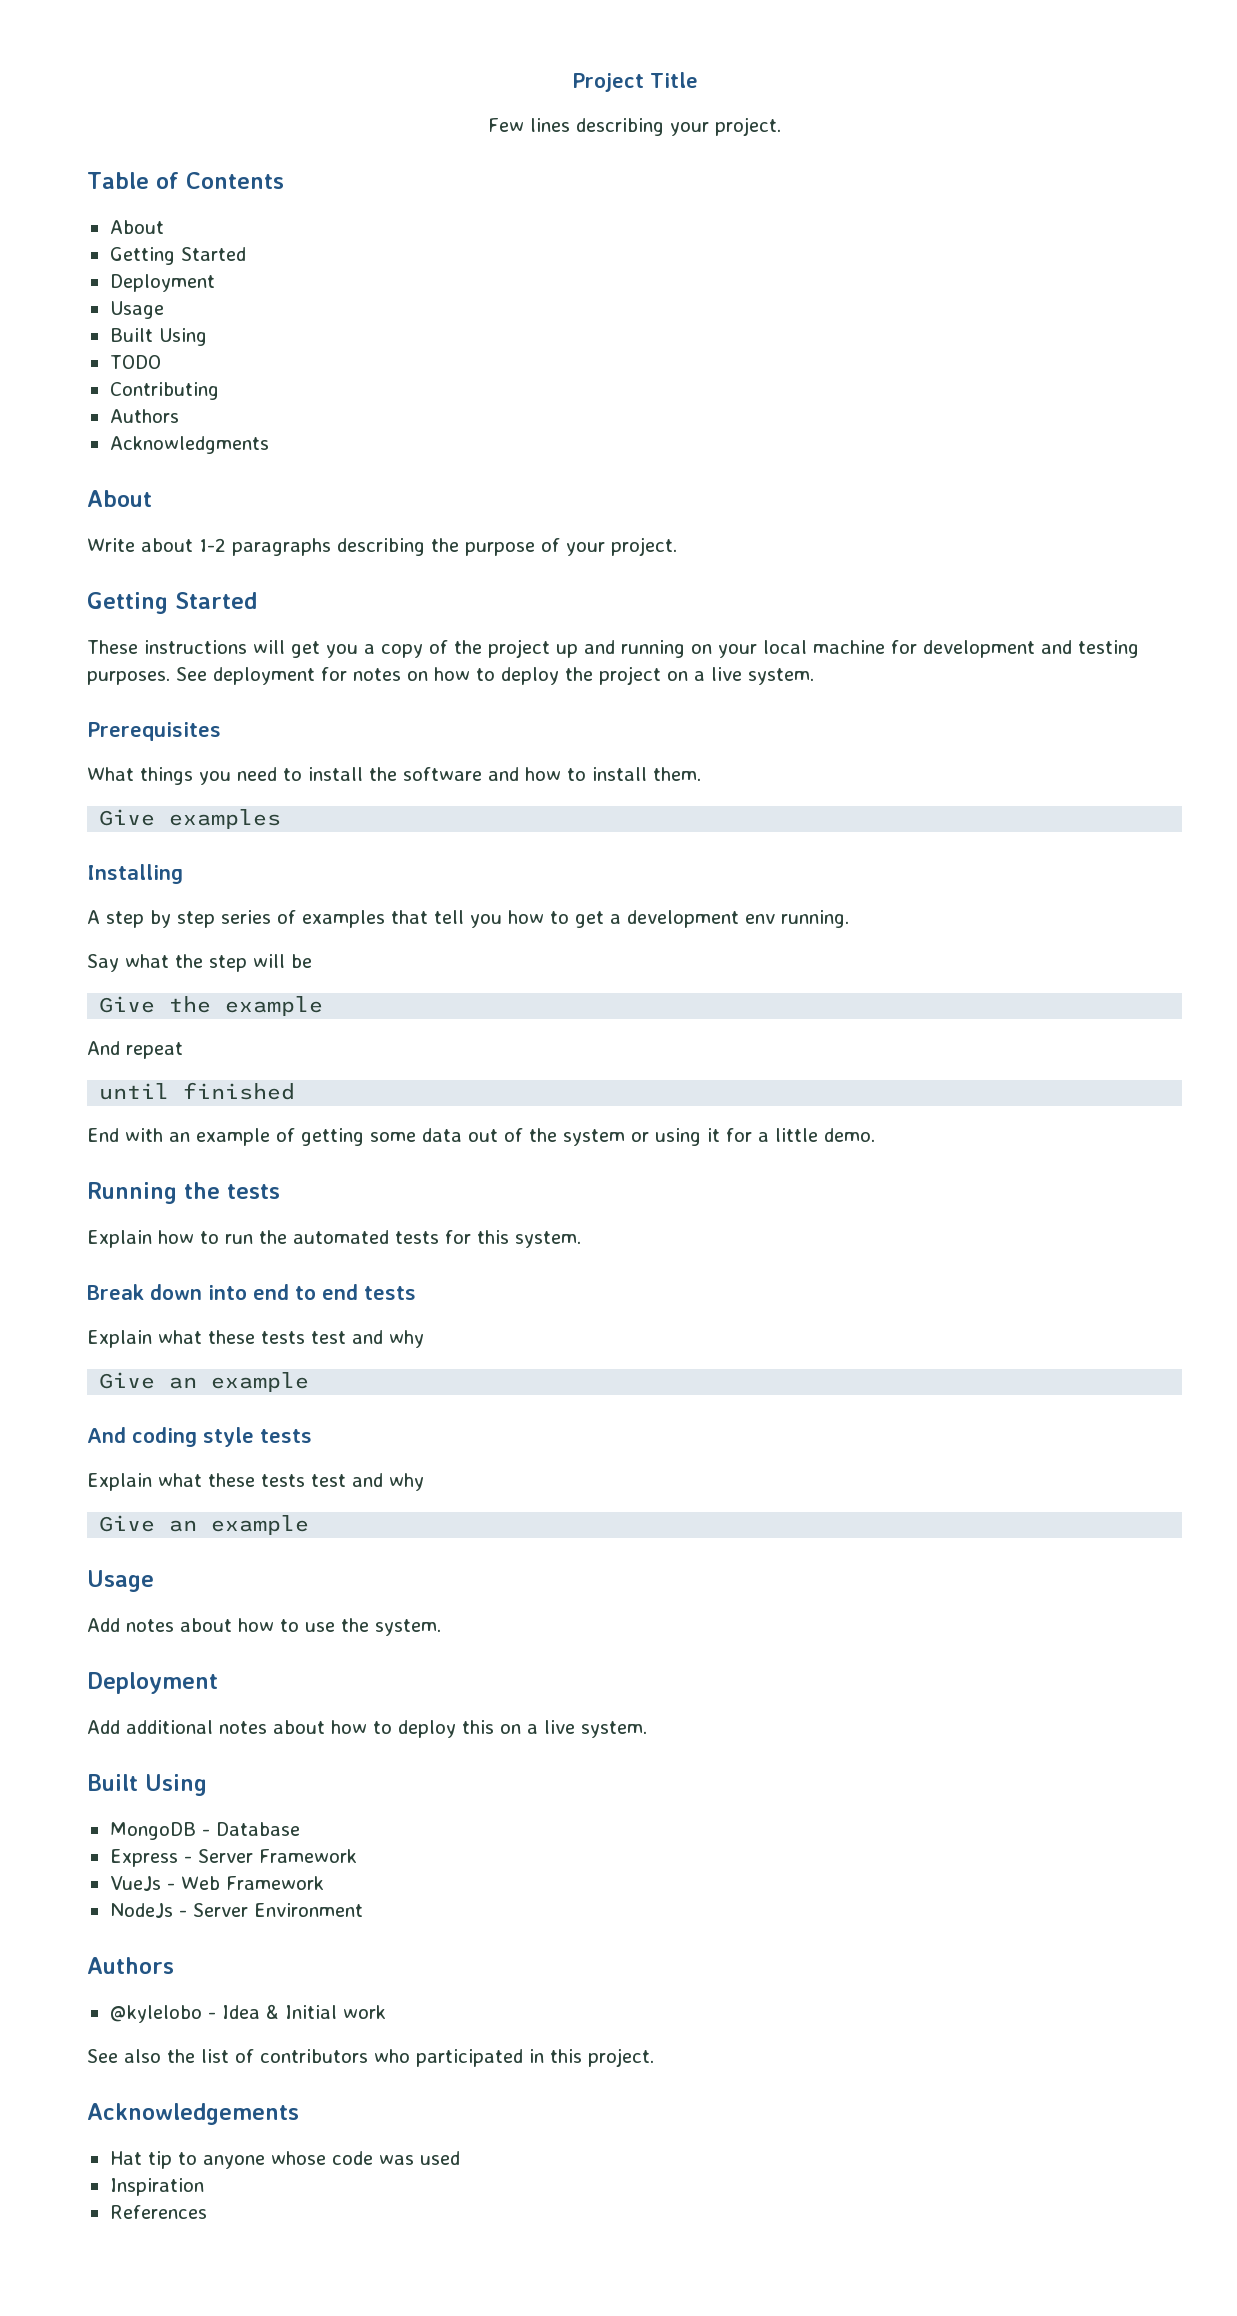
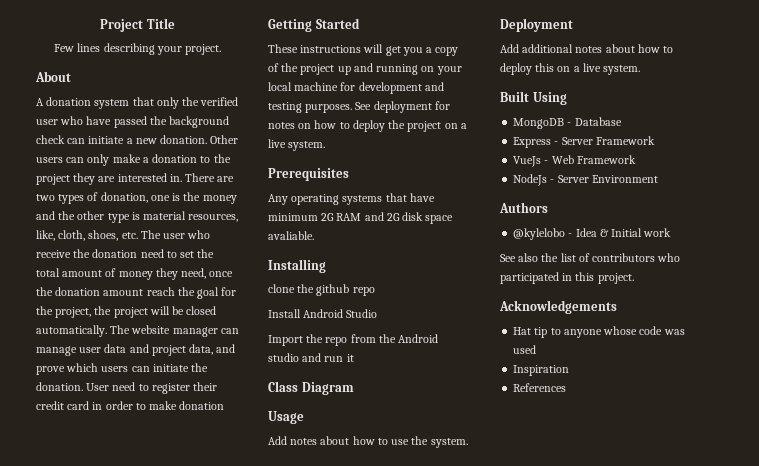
[87,172,284,189] [109,220,164,234] [109,247,246,265] [109,274,215,292] [109,301,164,319] [109,328,207,346] [109,355,161,369] [109,382,219,400] [109,409,179,423] [109,436,269,454] [87,490,152,507] [87,537,677,556] Table of Contents // About // Getting Started // Deployment // Usage // Built Using // TODO // Contributing // Authors // Acknowledgments // About // Write about 1-2 paragraphs describing the purpose of your project. -> [35,71,71,82] [36,97,239,109] [36,116,230,128] [36,135,239,144] [36,154,231,166] [36,173,235,185] [36,192,237,204] [36,211,239,223] [36,230,211,241] [36,249,215,258] [36,268,234,280] [36,287,237,299] [36,306,217,318] [36,325,239,337] [36,344,236,356] [36,363,209,375] [36,382,218,394] [36,401,225,410] About // A donation system that only the verified user who have passed the background check can initiate a new donation. Other users can only make a donation to the project they are interested in. There are two types of donation, one is the money and the other type is material resources, like, cloth, shoes, etc. The user who receive the donation need to set the total amount of money they need, once the donation amount reach the goal for the project, the project will be closed automatically. The website manager can manage user data and project data, and prove which users can initiate the donation. User need to register their credit card in order to make donation
[87,767,701,785] [99,809,282,829] [87,864,183,884] [87,910,849,928] [87,954,312,972] [99,996,324,1016] [87,1041,183,1059] [99,1082,296,1100] [87,1128,875,1146] [87,1182,280,1204] [87,1230,581,1248] [87,1284,416,1300] [87,1330,424,1348] [99,1372,310,1392] [87,1427,312,1447] [87,1473,424,1491] [99,1515,310,1535] What things you need to install the software and how to install them. // Give examples // Installing // A step by step series of examples that tell you how to get a development env running. // Say what the step will be // Give the example // And repeat // until finished // End with an example of getting some data out of the system or using it for a little demo. // Running the tests // Explain how to run the automated tests for this system. // Break down into end to end tests // Explain what these tests test and why // Give an example // And coding style tests // Explain what these tests test and why // Give an example -> [268,193,435,205] [268,212,454,224] [268,231,314,240] [268,259,326,273] [268,284,375,296] [268,309,378,318] [268,334,439,346] [268,353,354,362] [268,381,354,395] Any operating systems that have minimum 2G RAM and 2G disk space avaliable. // Installing // clone the github repo // Install Android Studio // Import the repo from the Android studio and run it // Class Diagram

